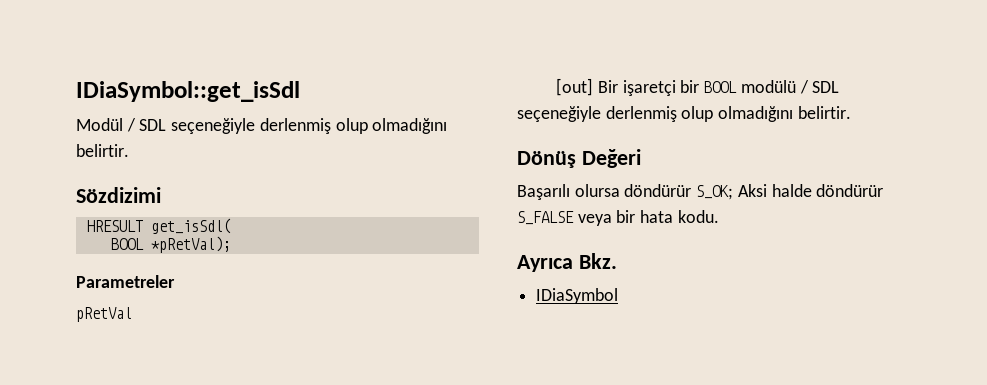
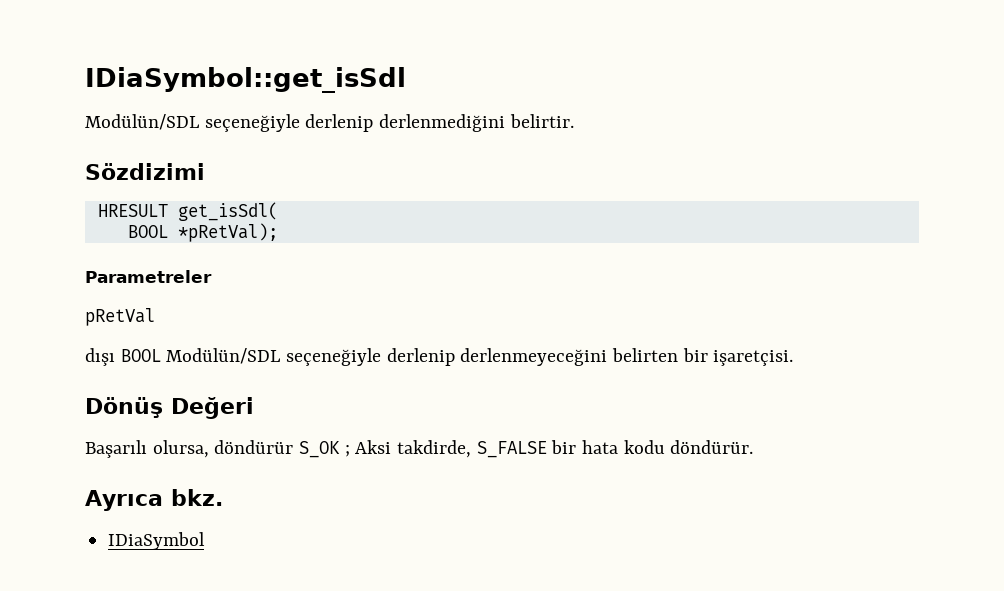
[76,118,448,134] Modül / SDL seçeneğiyle derlenmiş olup olmadığını -> [85,114,506,132] Modülün/SDL seçeneğiyle derlenip derlenmediğini
[556,78,840,96] [517,106,851,122] [517,149,641,168] [517,184,884,200] [517,210,719,226] [out] Bir işaretçi bir BOOL modülü / SDL seçeneğiyle derlenmiş olup olmadığını belirtir. // Dönüş Değeri // Başarılı olursa döndürür S_OK; Aksi halde döndürür S_FALSE veya bir hata kodu. -> [85,348,794,366] [85,397,254,419] [85,440,754,458] dışı BOOL Modülün/SDL seçeneğiyle derlenip derlenmeyeceğini belirten bir işaretçisi. // Dönüş Değeri // Başarılı olursa, döndürür S_OK ; Aksi takdirde, S_FALSE bir hata kodu döndürür.
[578,253,617,269] Bkz. -> [170,489,223,506] bkz.

